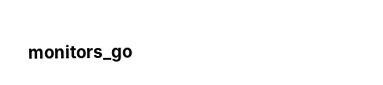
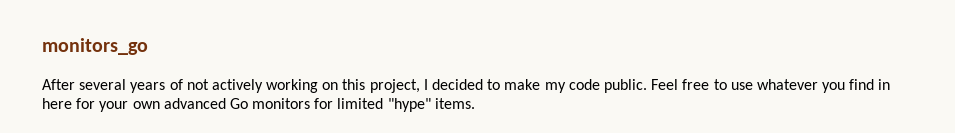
(133, 53) none -> [42,79,891,93] [42,98,475,112] // After several years of not actively working on this project, I decided to make my code public. Feel free to use whatever you find in here for your own advanced Go monitors for limited "hype" items.

